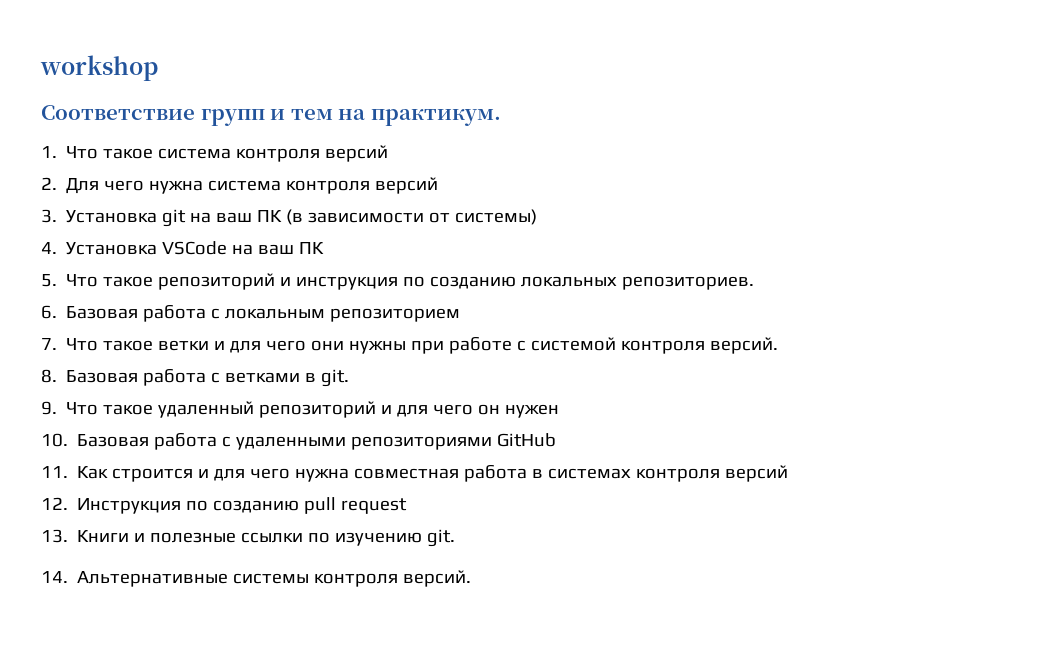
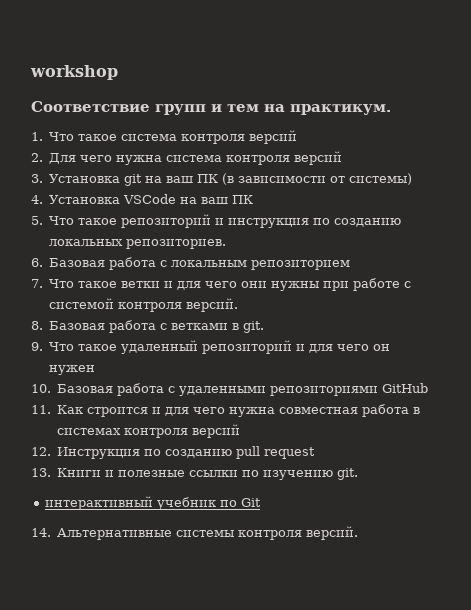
(456, 538) none -> [44,496,261,510] // интерактивный учебник по Git

